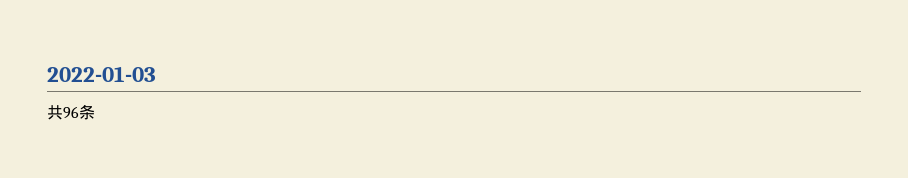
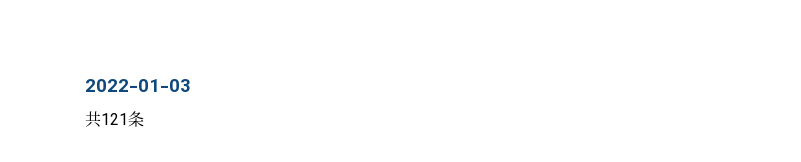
[63,106,79,119] 96 -> [101,113,128,125] 121

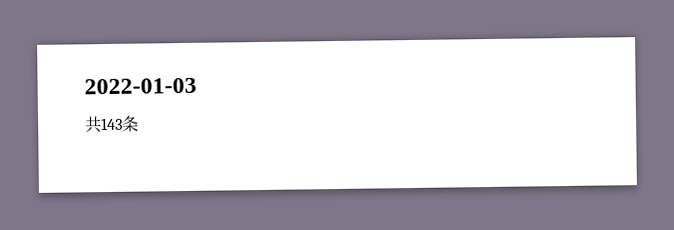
[101,113,128,125] 121 -> [101,117,123,131] 143

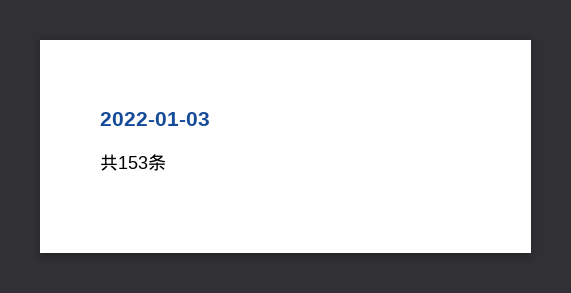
[101,117,123,131] 143 -> [118,156,148,169] 153

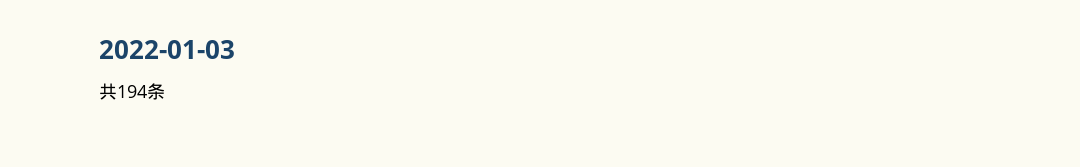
[118,156,148,169] 153 -> [117,85,147,98] 194

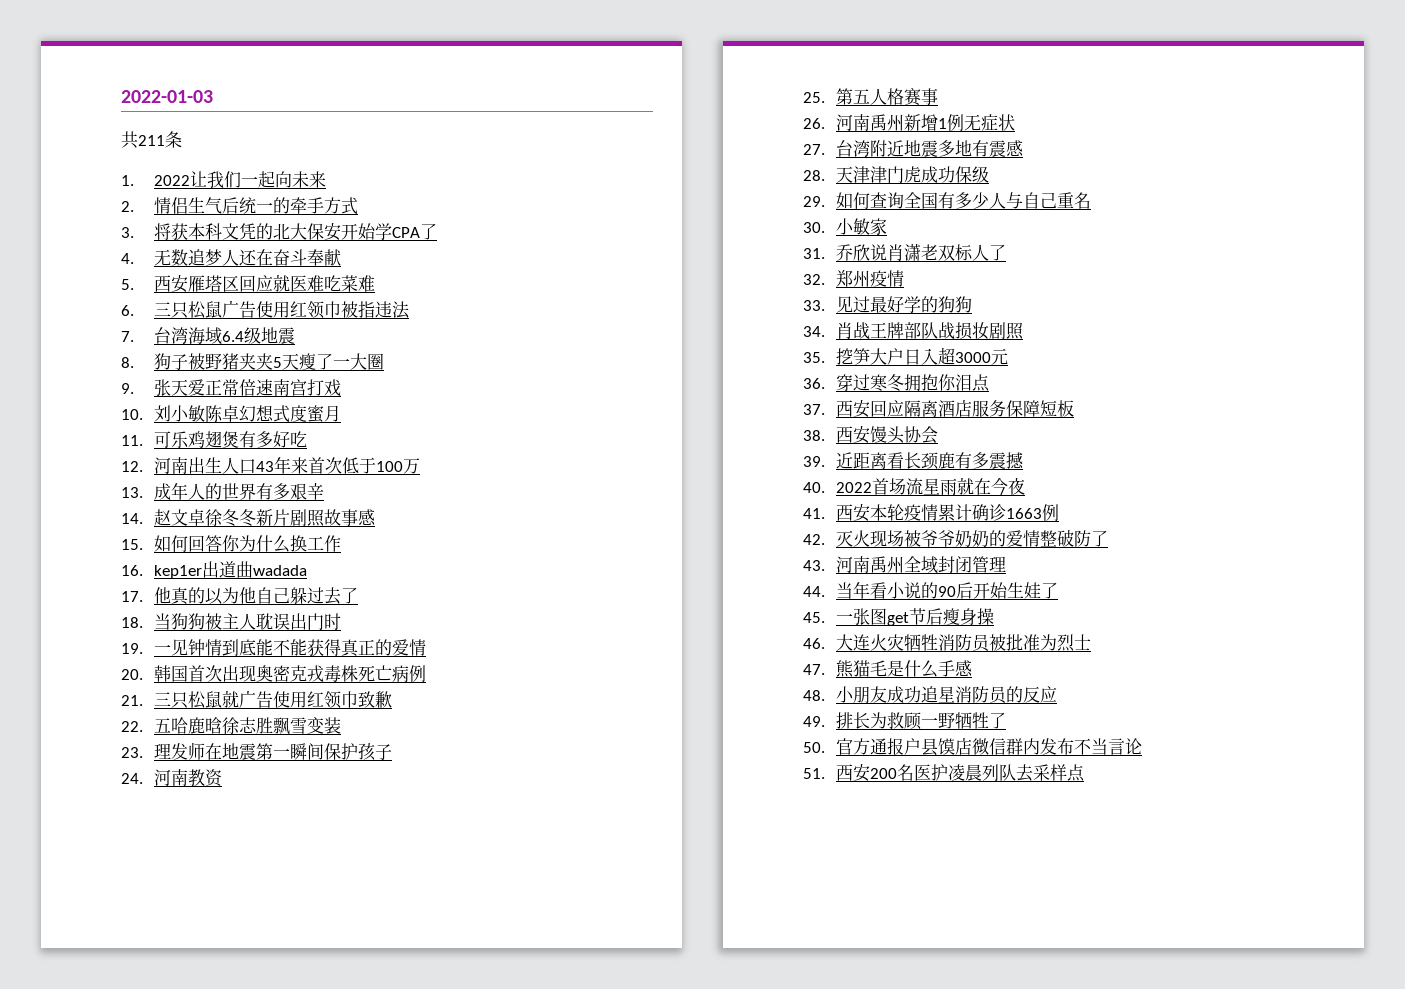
[117,85,147,98] 194 -> [138,135,165,146] 211
(165, 91) none -> [121,171,326,188] [121,197,358,215] [121,223,437,241] [121,249,341,266] [121,274,375,293] [121,300,410,319] [121,327,295,345] [121,353,384,370] [121,379,341,397] [121,405,341,423] [121,431,307,448] [121,456,420,474] [121,482,324,500] [121,509,376,527] [121,535,341,553] [121,561,307,579] [121,587,358,605] [121,613,341,630] [121,639,426,657] [121,665,426,683] [121,690,392,709] [121,717,341,735] [121,742,392,761] [121,769,223,787] [803,88,938,106] [803,114,1015,131] [803,140,1024,157] [803,166,989,183] [803,192,1091,209] [803,218,887,236] [803,243,1006,261] [803,270,904,287] [803,296,972,313] [803,322,1024,340] [803,347,1008,365] [803,374,990,392] [803,400,1074,418] [803,426,938,444] [803,452,1024,470] [803,477,1025,496] [803,504,1059,522] [803,529,1108,548] [803,556,1006,574] [803,581,1058,599] [803,608,994,626] [803,634,1091,652] [803,660,973,678] [803,686,1057,704] [803,712,1006,730] [803,738,1142,756] [803,764,1085,782] // 1. 2022让我们一起向未来 // 2.情侣生气后统一的牵手方式 // 3.将获本科文凭的北大保安开始学CPA了 // 4.无数追梦人还在奋斗奉献 // 5.西安雁塔区回应就医难吃菜难 // 6.三只松鼠广告使用红领巾被指违法 // 7.台湾海域6.4级地震 // 8.狗子被野猪夹夹5天瘦了一大圈 // 9.张天爱正常倍速南宫打戏 // 10.刘小敏陈卓幻想式度蜜月 // 11.可乐鸡翅煲有多好吃 // 12.河南出生人口43年来首次低于100万 // 13.成年人的世界有多艰辛 // 14.赵文卓徐冬冬新片剧照故事感 // 15.如何回答你为什么换工作 // 16. kep1er出道曲wadada // 17.他真的以为他自己躲过去了 // 18.当狗狗被主人耽误出门时 // 19.一见钟情到底能不能获得真正的爱情 // 20.韩国首次出现奥密克戎毒株死亡病例 // 21.三只松鼠就广告使用红领巾致歉 // 22.五哈鹿晗徐志胜飘雪变装 // 23.理发师在地震第一瞬间保护孩子 // 24.河南教资 // 25.第五人格赛事 // 26.河南禹州新增1例无症状 // 27.台湾附近地震多地有震感 // 28.天津津门虎成功保级 // 29.如何查询全国有多少人与自己重名 // 30.小敏家 // 31.乔欣说肖潇老双标人了 // 32.郑州疫情 // 33.见过最好学的狗狗 // 34.肖战王牌部队战损妆剧照 // 35.挖笋大户日入超3000元 // 36.穿过寒冬拥抱你泪点 // 37.西安回应隔离酒店服务保障短板 // 38.西安馒头协会 // 39.近距离看长颈鹿有多震撼 // 40. 2022首场流星雨就在今夜 // 41.西安本轮疫情累计确诊1663例 // 42.灭火现场被爷爷奶奶的爱情整破防了 // 43.河南禹州全域封闭管理 // 44.当年看小说的90后开始生娃了 // 45.一张图get节后瘦身操 // 46.大连火灾牺牲消防员被批准为烈士 // 47.熊猫毛是什么手感 // 48.小朋友成功追星消防员的反应 // 49.排长为救顾一野牺牲了 // 50.官方通报户县馍店微信群内发布不当言论 // 51.西安200名医护凌晨列队去采样点

